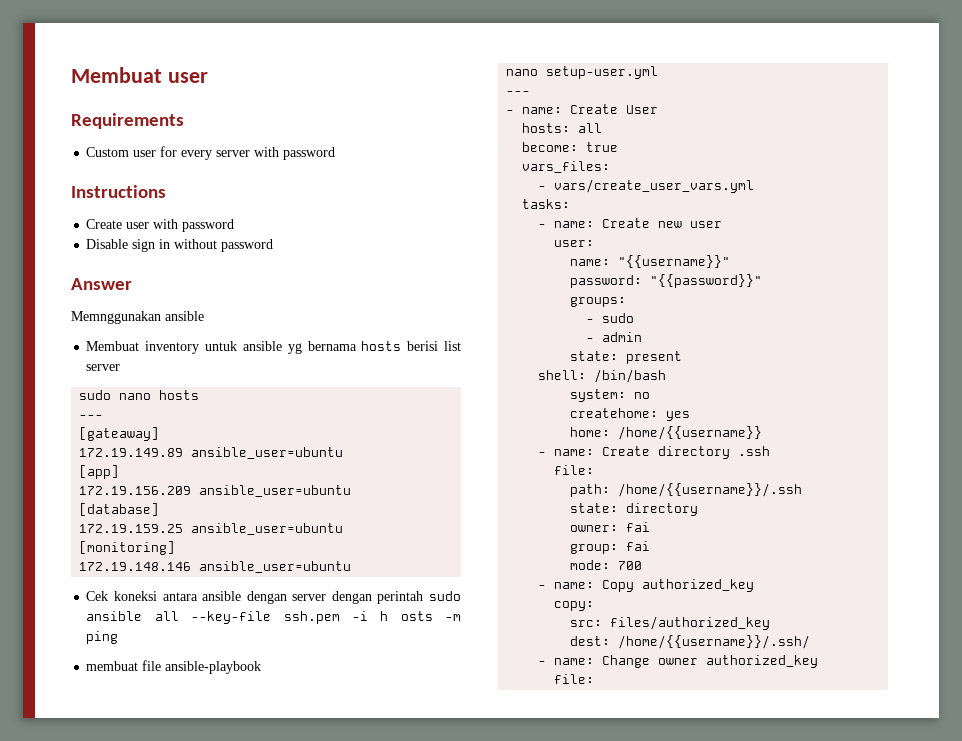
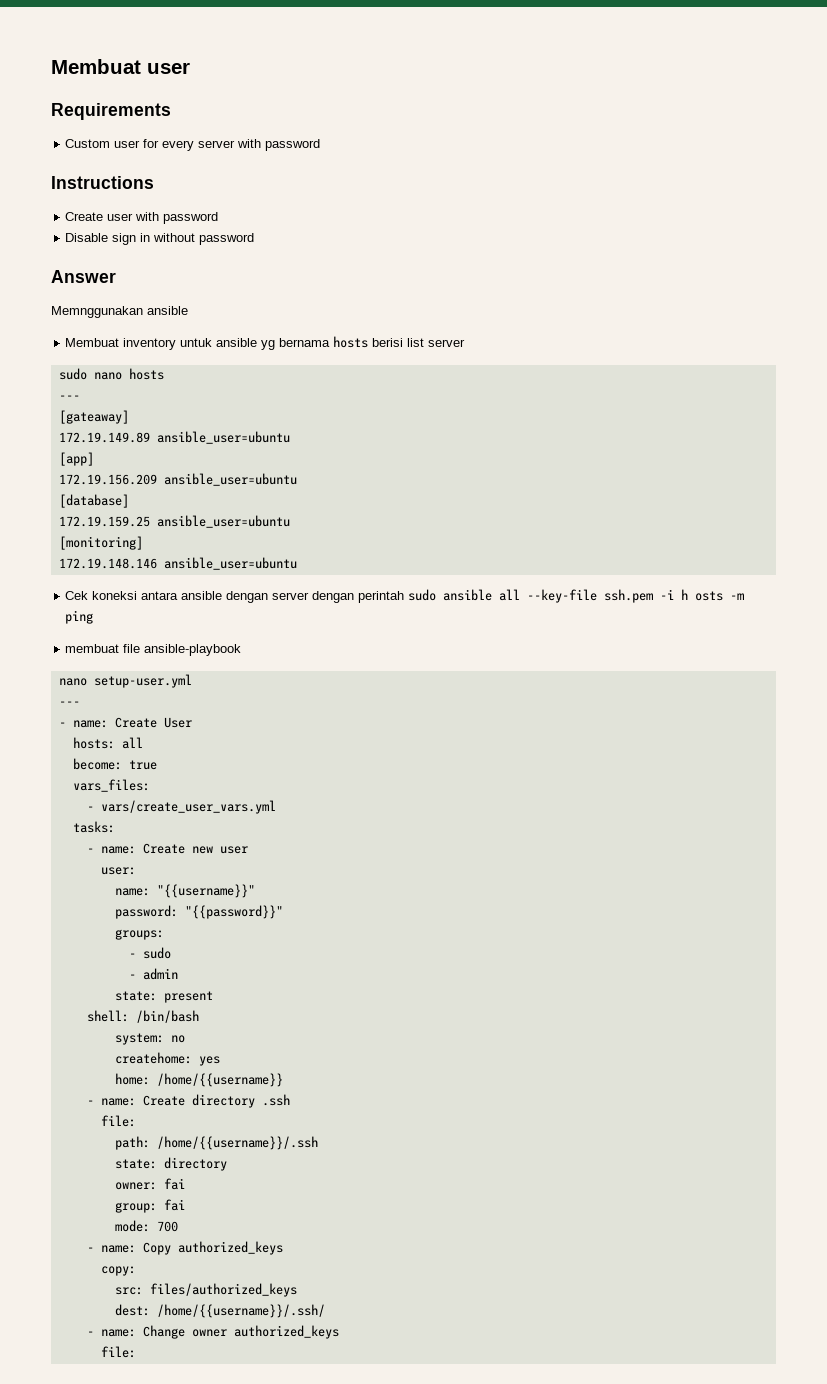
[642,579,755,592] authorized_key -> [177,1241,283,1255] authorized_keys
[610,616,771,630] files/authorized_key -> [149,1283,297,1297] files/authorized_keys
[706,655,819,668] authorized_key -> [233,1325,339,1339] authorized_keys

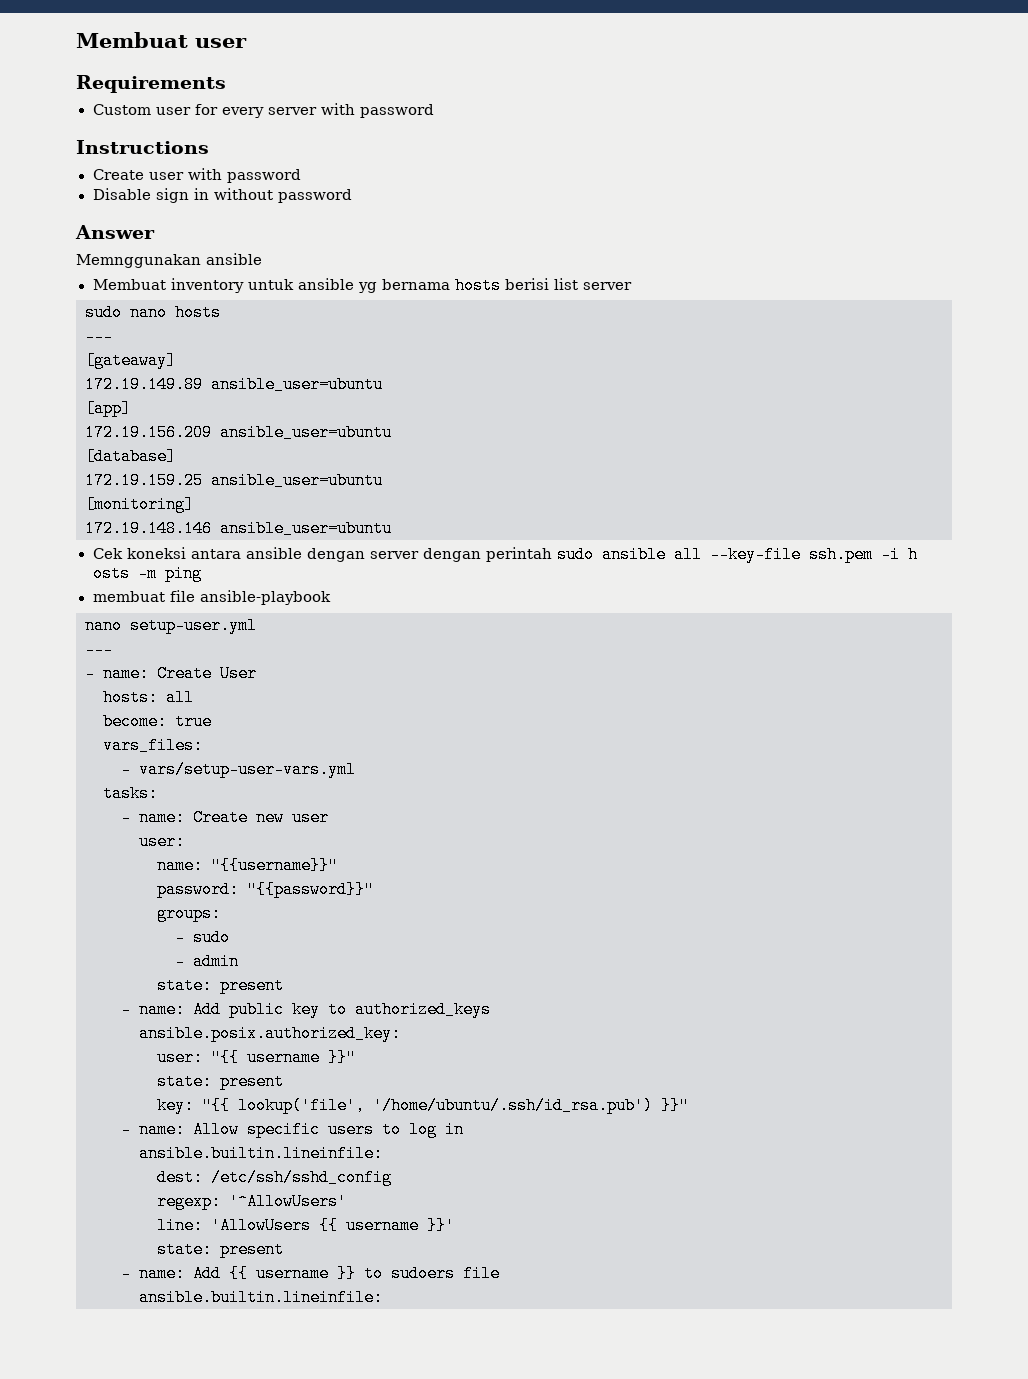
[100,800,276,814] vars/create_user_vars.yml -> [139,761,356,778] vars/setup-user-vars.yml
[86,1010,199,1023] [114,1033,185,1045] [114,1052,220,1066] [114,1073,283,1087] [86,1094,290,1108] [100,1115,136,1127] [114,1136,318,1150] [114,1157,227,1171] [114,1178,185,1190] [114,1199,185,1213] [114,1220,178,1232] [86,1241,283,1255] [100,1266,136,1276] [114,1283,297,1297] [114,1304,325,1318] [86,1325,339,1339] [100,1346,136,1358] shell: /bin/bash // system: no // createhome: yes // home: /home/{{username}} // - name: Create directory .ssh // file: // path: /home/{{username}}/.ssh // state: directory // owner: fai // group: fai // mode: 700 // - name: Copy authorized_keys // copy: // src: files/authorized_keys // dest: /home/{{username}}/.ssh/ // - name: Change owner authorized_keys // file: -> [121,1001,491,1018] [139,1025,401,1042] [157,1049,356,1066] [157,1073,284,1090] [157,1097,689,1114] [121,1121,464,1138] [139,1145,383,1162] [157,1169,392,1186] [157,1193,347,1210] [157,1217,455,1234] [157,1241,284,1258] [121,1265,500,1282] [139,1289,383,1306] - name: Add public key to authorized_keys // ansible.posix.authorized_key: // user: "{{ username }}" // state: present // key: "{{ lookup('file', '/home/ubuntu/.ssh/id_rsa.pub') }}" // - name: Allow specific users to log in // ansible.builtin.lineinfile: // dest: /etc/ssh/sshd_config // regexp: '^AllowUsers' // line: 'AllowUsers {{ username }}' // state: present // - name: Add {{ username }} to sudoers file // ansible.builtin.lineinfile:

